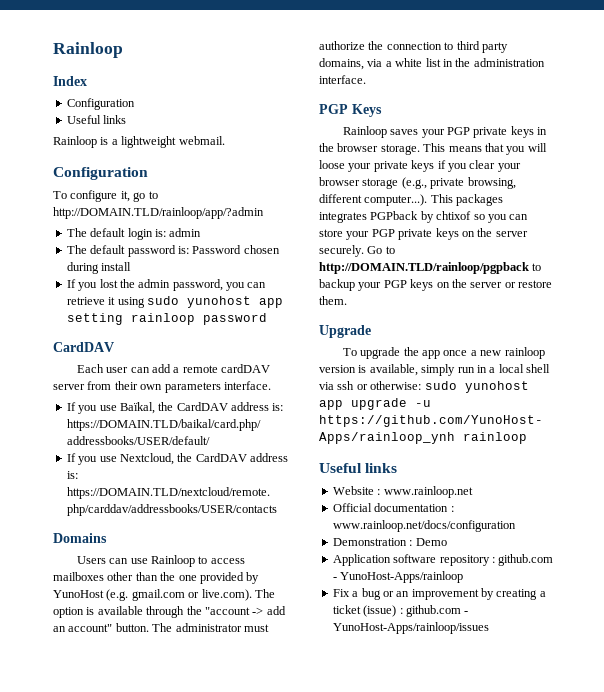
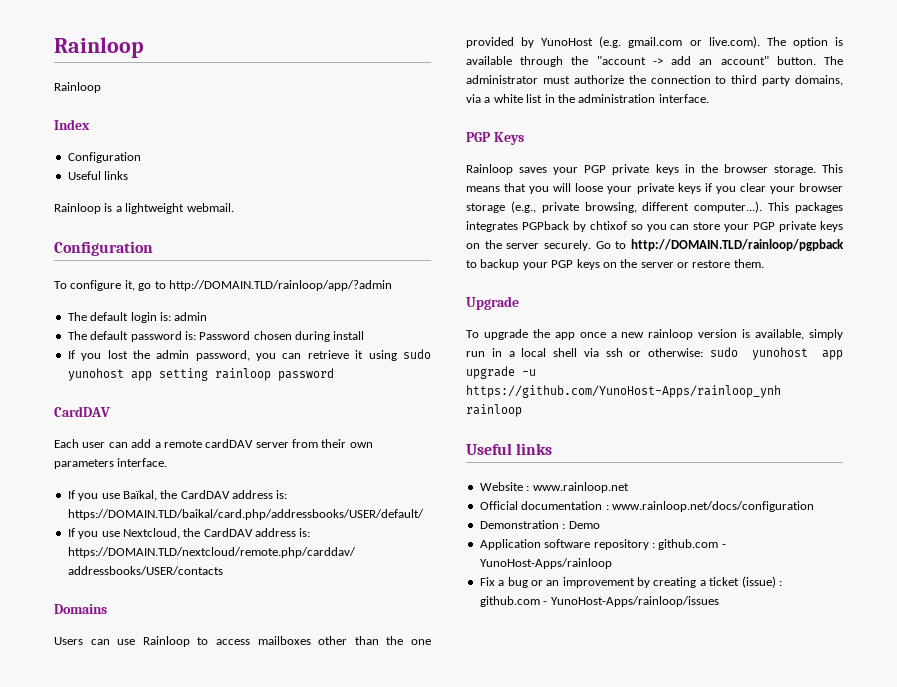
[53,42,123,58] Rainloop -> [54,37,144,58] [54,82,101,93] Rainloop // Rainloop

